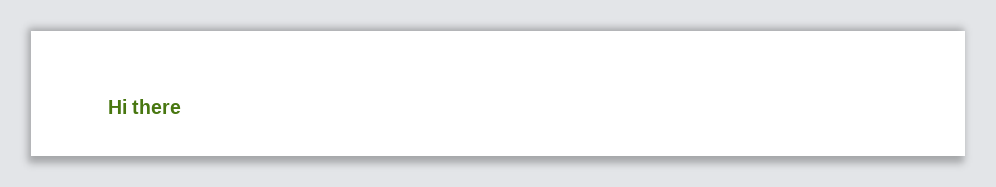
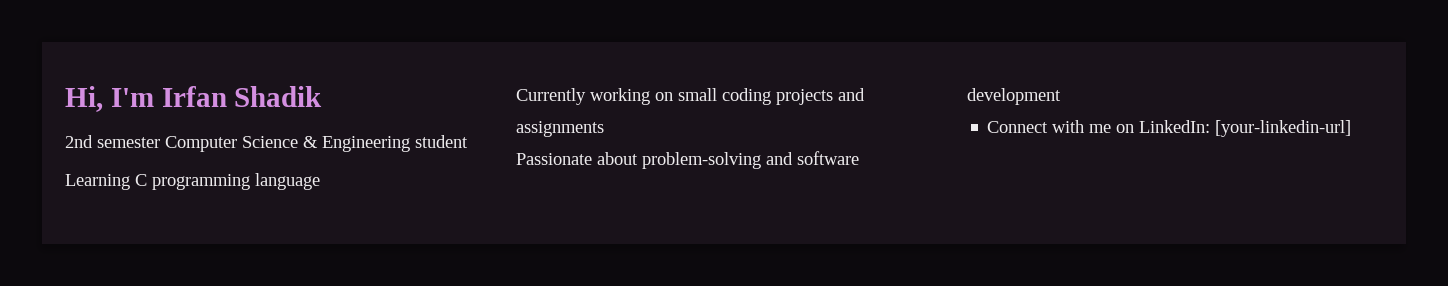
[108,99,182,114] Hi there -> [65,86,323,112] [65,135,468,152] [65,173,320,190] [516,88,865,105] [516,121,604,137] [516,151,859,169] [967,88,1061,105] [987,120,1352,137] Hi, I'm Irfan Shadik // 2nd semester Computer Science & Engineering student // Learning C programming language // Currently working on small coding projects and assignments // Passionate about problem-solving and software development // Connect with me on LinkedIn: [your-linkedin-url]

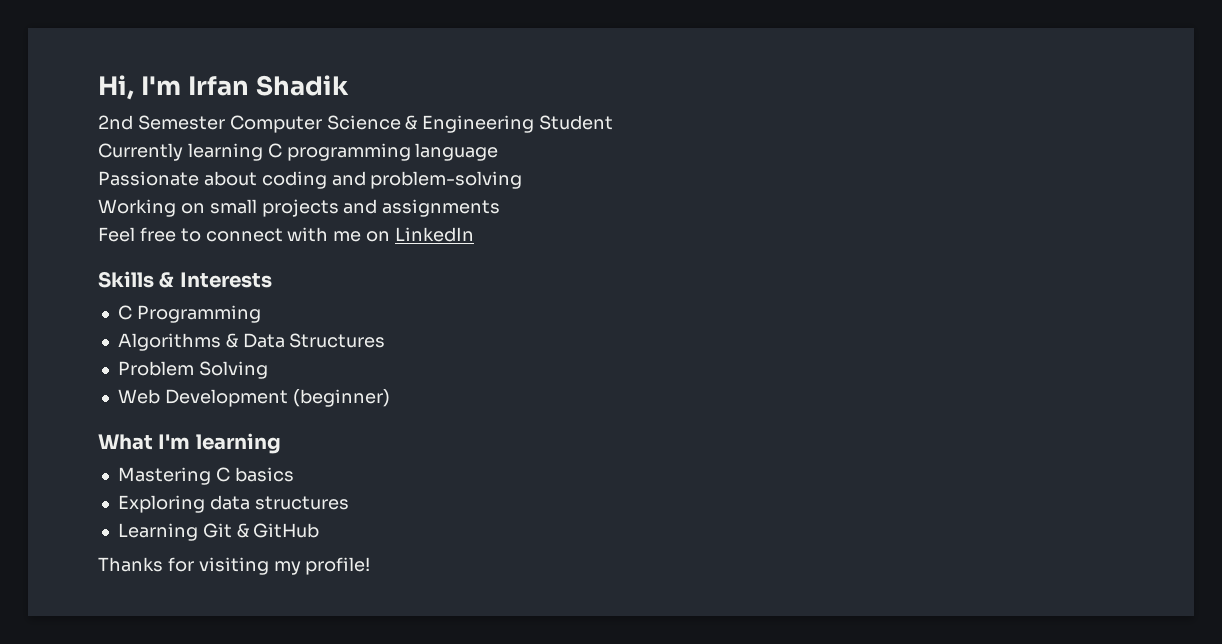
[97,137,160,148] semester -> [137,115,225,130] Semester
[415,135,468,148] [65,174,130,190] student // Learning -> [539,115,614,130] [98,143,263,161] Student // Currently learning
[516,88,650,105] Currently working -> [98,171,523,189] [98,199,176,217] Passionate about coding and problem-solving // Working
[722,88,771,105] coding -> (257, 206) none
[516,151,859,169] [967,88,1061,105] [987,120,1352,137] Passionate about problem-solving and software development // Connect with me on LinkedIn: [your-linkedin-url] -> [98,227,475,242] [98,271,272,288] [117,305,261,323] [117,333,386,351] [117,361,268,379] [117,389,390,407] [98,433,281,454] [117,467,294,485] [117,495,349,513] [117,523,320,541] [98,557,371,575] Feel free to connect with me on LinkedIn // Skills & Interests // C Programming // Algorithms & Data Structures // Problem Solving // Web Development (beginner) // What I'm learning // Mastering C basics // Exploring data structures // Learning Git & GitHub // Thanks for visiting my profile!

